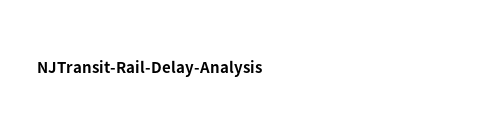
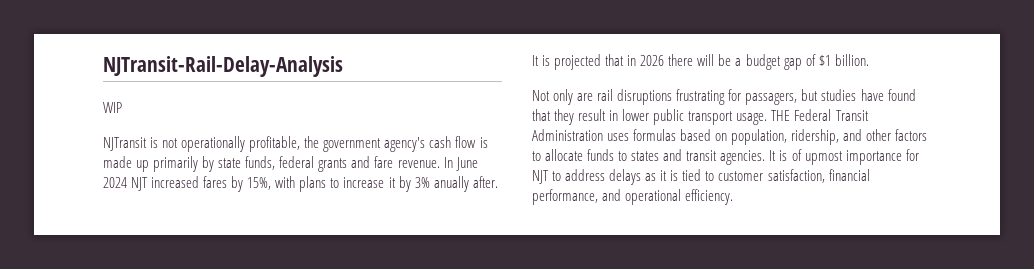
(262, 68) none -> [103,102,122,113] [103,136,488,152] [103,156,478,172] [103,176,498,192] [532,54,869,70] [532,89,916,105] [532,109,869,125] [532,129,928,145] [532,149,919,165] [532,169,870,185] [532,189,734,205] // WIP // NJTransit is not operationally profitable, the government agency's cash flow is made up primarily by state funds, federal grants and fare revenue. In June 2024 NJT increased fares by 15%, with plans to increase it by 3% anually after. It is projected that in 2026 there will be a budget gap of $1 billion. // Not only are rail disruptions frustrating for passagers, but studies have found that they result in lower public transport usage. THE Federal Transit Administration uses formulas based on population, ridership, and other factors to allocate funds to states and transit agencies. It is of upmost importance for NJT to address delays as it is tied to customer satisfaction, financial performance, and operational efficiency.

